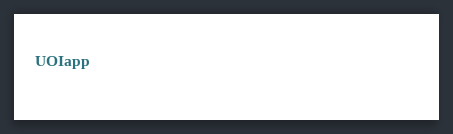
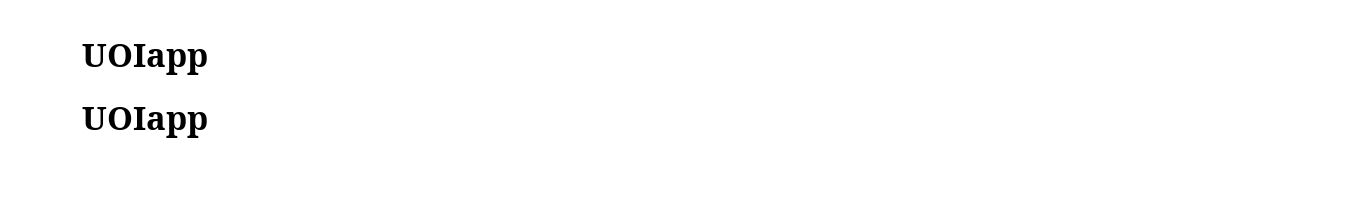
[35,56,90,69] UOIapp -> [82,44,208,75] [82,107,208,138] UOIapp // UOIapp

